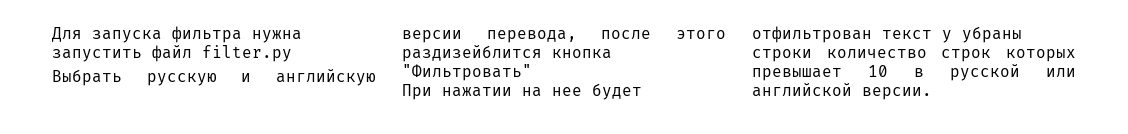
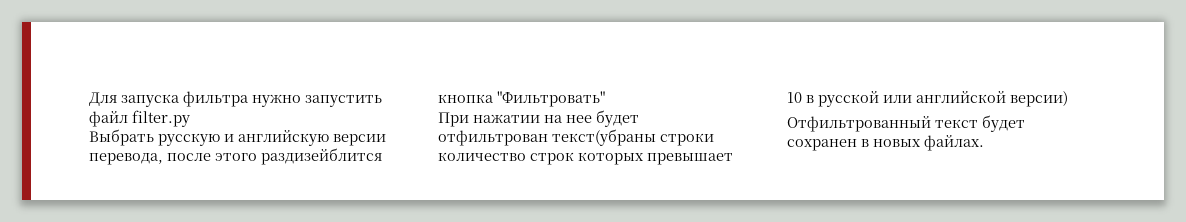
[252,30,302,43] нужна -> [252,94,301,107] нужно
[882,26,1022,43] текст у убраны -> [552,129,656,146] текст(убраны
[862,87,932,100] версии. -> [1010,91,1068,107] [787,115,1025,132] [787,135,984,151] версии) // Отфильтрованный текст будет сохранен в новых файлах.

